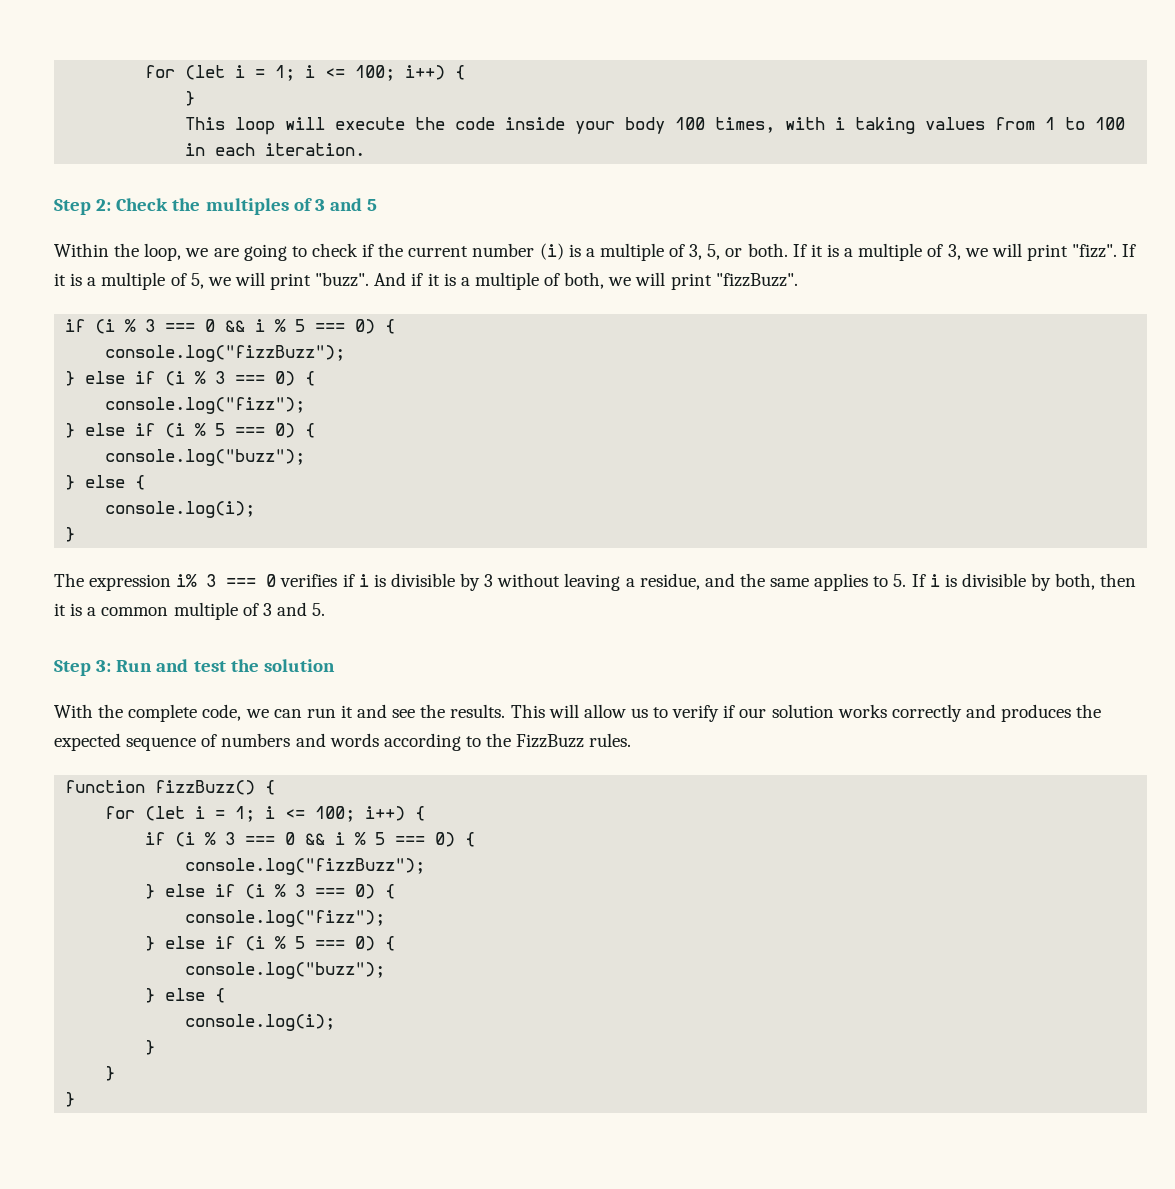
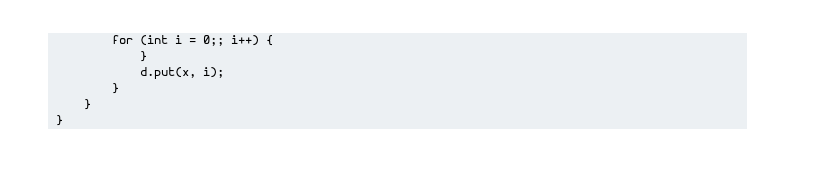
[145,65,396,81] for (let i = 1; i <= 100; -> [111,35,224,46] for (int i = 0;;
[185,117,1126,135] [185,143,366,156] [54,198,378,215] [54,243,1137,261] [54,272,798,290] [65,319,396,334] [105,345,346,362] [65,371,316,386] [105,397,306,414] [65,423,316,438] [105,449,306,466] [65,475,146,490] [105,501,256,518] [65,527,76,542] [54,573,1137,591] [54,602,326,620] [54,659,335,676] [54,704,1102,722] [54,733,632,751] [65,780,276,795] [105,806,426,822] [145,832,476,847] [185,858,426,875] [145,884,396,899] [185,910,386,927] [145,936,396,951] [185,962,386,979] [145,988,226,1003] [185,1014,336,1031] This loop will execute the code inside your body 100 times, with i taking values from 1 to 100 in each iteration. // Step 2: Check the multiples of 3 and 5 // Within the loop, we are going to check if the current number (i) is a multiple of 3, 5, or both. If it is a multiple of 3, we will print "fizz". If it is a multiple of 5, we will print "buzz". And if it is a multiple of both, we will print "fizzBuzz". // if (i % 3 === 0 && i % 5 === 0) { // console.log("fizzBuzz"); // } else if (i % 3 === 0) { // console.log("fizz"); // } else if (i % 5 === 0) { // console.log("buzz"); // } else { // console.log(i); // } // The expression i% 3 === 0 verifies if i is divisible by 3 without leaving a residue, and the same applies to 5. If i is divisible by both, then it is a common multiple of 3 and 5. // Step 3: Run and test the solution // With the complete code, we can run it and see the results. This will allow us to verify if our solution works correctly and produces the expected sequence of numbers and words according to the FizzBuzz rules. // function fizzBuzz() { // for (let i = 1; i <= 100; i++) { // if (i % 3 === 0 && i % 5 === 0) { // console.log("fizzBuzz"); // } else if (i % 3 === 0) { // console.log("fizz"); // } else if (i % 5 === 0) { // console.log("buzz"); // } else { // console.log(i); -> [139,67,224,79] d.put(x, i);

